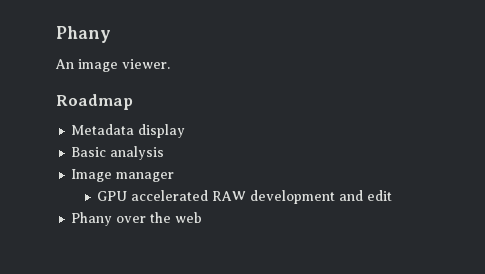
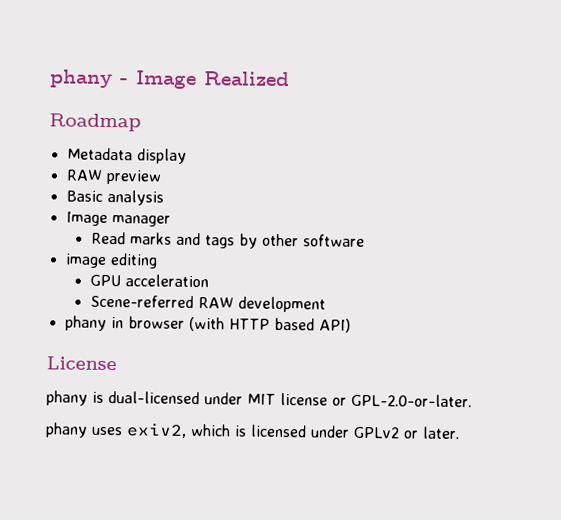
[56,26,111,43] [55,59,170,72] Phany // An image viewer. -> [49,69,290,90] phany - Image Realized
(186, 131) none -> [65,169,162,185] // RAW preview
(175, 177) none -> [90,231,365,249] [64,253,158,269] // Read marks and tags by other software // image editing
[131,190,209,201] accelerated -> [124,274,209,288] [89,294,194,309] acceleration // Scene-referred
[339,190,393,201] [71,212,203,226] and edit // Phany over the web -> [64,315,351,333] [46,356,117,371] [46,390,472,408] [45,422,460,440] // phany in browser (with HTTP based API) // License // phany is dual-licensed under MIT license or GPL-2.0-or-later. // phany uses exiv2, which is licensed under GPLv2 or later.

